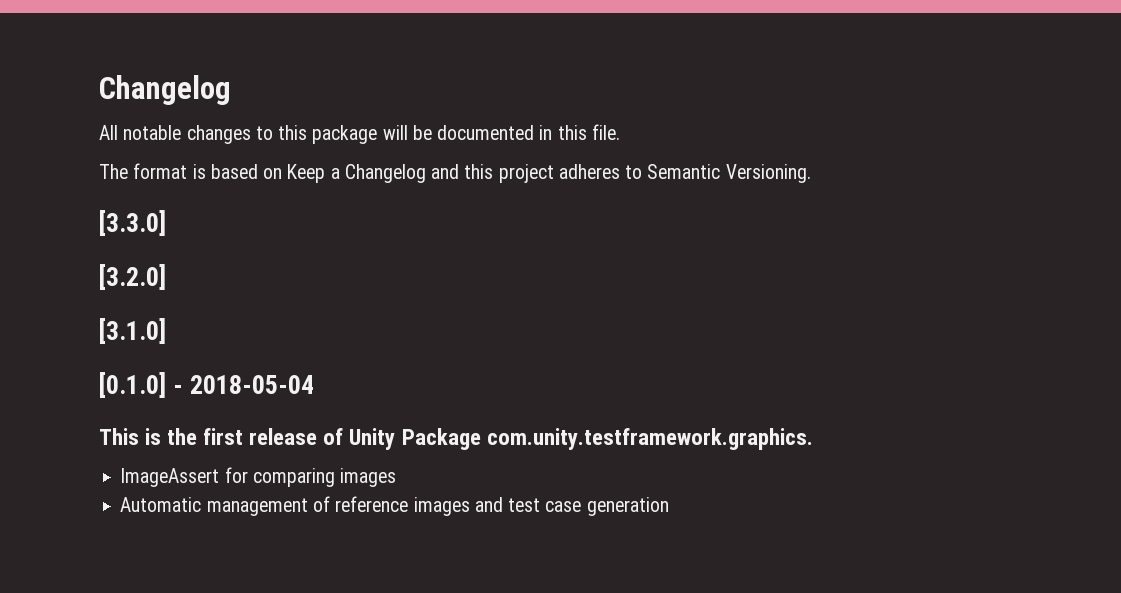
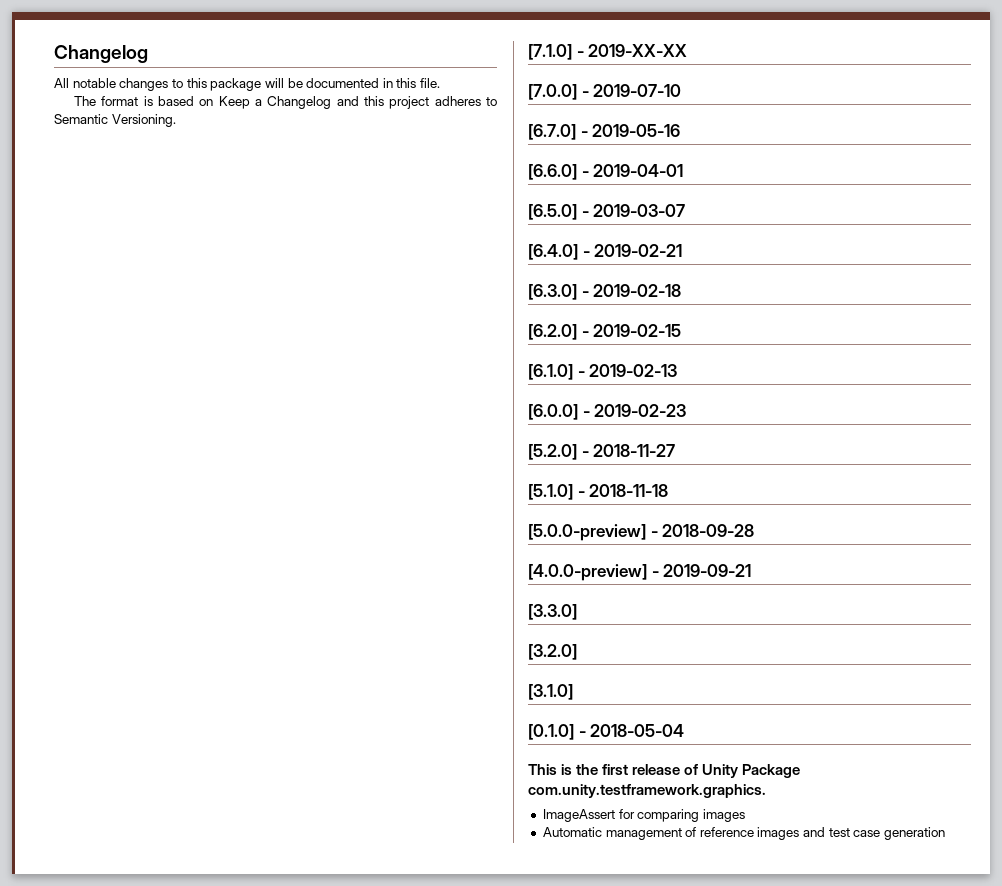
(811, 173) none -> [528,44,688,60] [528,84,682,100] [528,124,681,140] [528,164,684,180] [528,204,686,220] [528,244,683,260] [528,284,682,300] [528,324,682,340] [528,364,678,380] [528,404,687,420] [528,444,676,460] [528,484,669,500] [528,524,755,541] [528,564,752,581] // [7.1.0] - 2019-XX-XX // [7.0.0] - 2019-07-10 // [6.7.0] - 2019-05-16 // [6.6.0] - 2019-04-01 // [6.5.0] - 2019-03-07 // [6.4.0] - 2019-02-21 // [6.3.0] - 2019-02-18 // [6.2.0] - 2019-02-15 // [6.1.0] - 2019-02-13 // [6.0.0] - 2019-02-23 // [5.2.0] - 2018-11-27 // [5.1.0] - 2018-11-18 // [5.0.0-preview] - 2018-09-28 // [4.0.0-preview] - 2019-09-21

